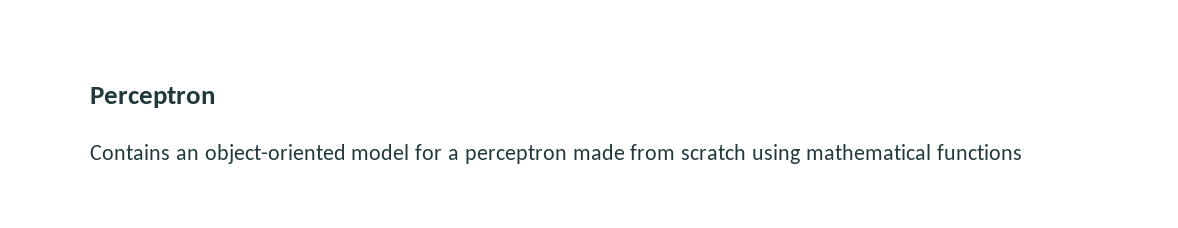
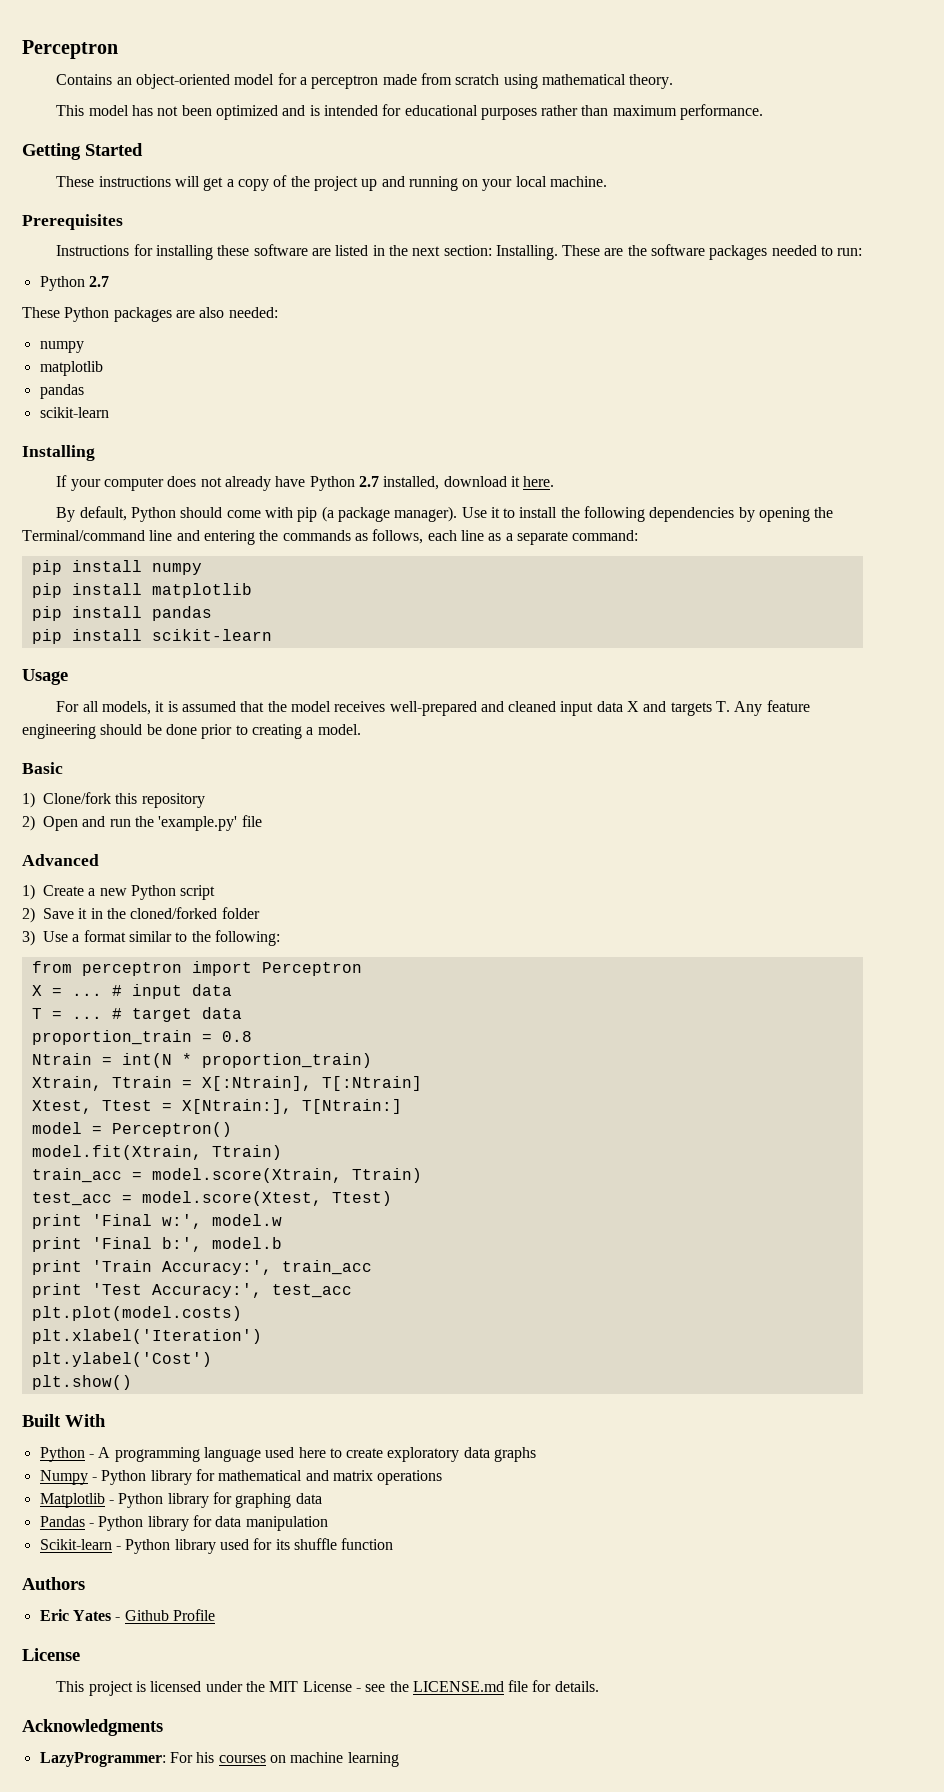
[936,144,1022,160] functions -> [629,74,674,89] [56,104,764,120] [22,143,143,160] [56,175,608,191] [22,214,123,230] [56,244,863,260] [39,276,109,291] [22,307,278,322] [39,341,84,353] [39,361,103,376] [39,384,84,399] [39,407,109,418] [22,445,95,461] [56,475,555,491] [56,506,834,522] [22,529,639,545] [31,560,202,575] [31,583,252,598] [31,606,212,621] [31,629,272,644] [22,669,68,685] [56,700,810,716] [22,724,361,739] [22,762,63,774] [22,792,205,808] [22,815,262,831] [22,854,99,866] [22,884,216,900] [22,907,260,923] [22,930,280,946] [31,961,362,976] [31,984,232,999] [31,1007,242,1022] [31,1030,252,1045] [31,1053,372,1068] [31,1076,422,1091] [31,1099,402,1114] [31,1122,232,1137] [31,1145,282,1160] [31,1168,422,1183] [31,1191,392,1206] [31,1214,282,1229] [31,1237,282,1252] [31,1260,372,1275] [31,1283,352,1298] [31,1306,242,1321] [31,1329,262,1344] [31,1352,212,1367] [31,1375,132,1390] [22,1414,106,1427] [39,1447,537,1462] [39,1469,443,1485] [39,1492,322,1508] [39,1515,328,1531] [39,1538,394,1554] [22,1577,85,1590] [39,1609,215,1621] [22,1648,80,1661] [56,1680,599,1696] [22,1719,163,1736] [39,1752,399,1767] theory. // This model has not been optimized and is intended for educational purposes rather than maximum performance. // Getting Started // These instructions will get a copy of the project up and running on your local machine. // Prerequisites // Instructions for installing these software are listed in the next section: Installing. These are the software packages needed to run: // Python 2.7 // These Python packages are also needed: // numpy // matplotlib // pandas // scikit-learn // Installing // If your computer does not already have Python 2.7 installed, download it here. // By default, Python should come with pip (a package manager). Use it to install the following dependencies by opening the Terminal/command line and entering the commands as follows, each line as a separate command: // pip install numpy // pip install matplotlib // pip install pandas // pip install scikit-learn // Usage // For all models, it is assumed that the model receives well-prepared and cleaned input data X and targets T. Any feature engineering should be done prior to creating a model. // Basic // 1) Clone/fork this repository // 2) Open and run the 'example.py' file // Advanced // 1) Create a new Python script // 2) Save it in the cloned/forked folder // 3) Use a format similar to the following: // from perceptron import Perceptron // X = ... # input data // T = ... # target data // proportion_train = 0.8 // Ntrain = int(N * proportion_train) // Xtrain, Ttrain = X[:Ntrain], T[:Ntrain] // Xtest, Ttest = X[Ntrain:], T[Ntrain:] // model = Perceptron() // model.fit(Xtrain, Ttrain) // train_acc = model.score(Xtrain, Ttrain) // test_acc = model.score(Xtest, Ttest) // print 'Final w:', model.w // print 'Final b:', model.b // print 'Train Accuracy:', train_acc // print 'Test Accuracy:', test_acc // plt.plot(model.costs) // plt.xlabel('Iteration') // plt.ylabel('Cost') // plt.show() // Built With // Python - A programming language used here to create exploratory data graphs // Numpy - Python library for mathematical and matrix operations // Matplotlib - Python library for graphing data // Pandas - Python library for data manipulation // Scikit-learn - Python library used for its shuffle function // Authors // Eric Yates - Github Profile // License // This project is licensed under the MIT License - see the LICENSE.md file for details. // Acknowledgments // LazyProgrammer: For his courses on machine learning

